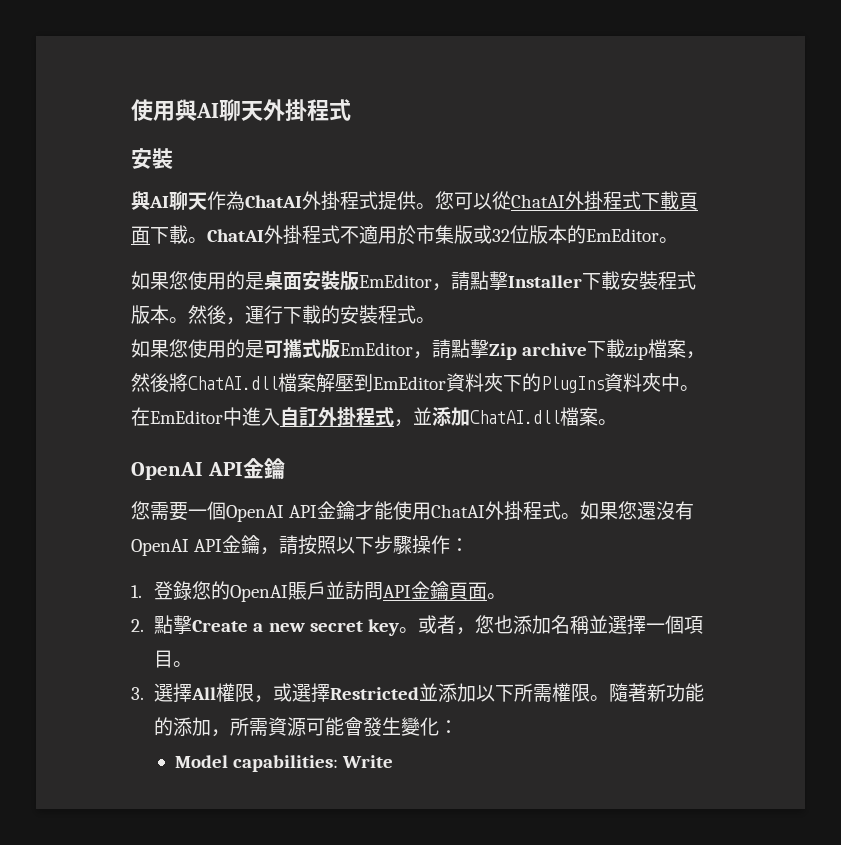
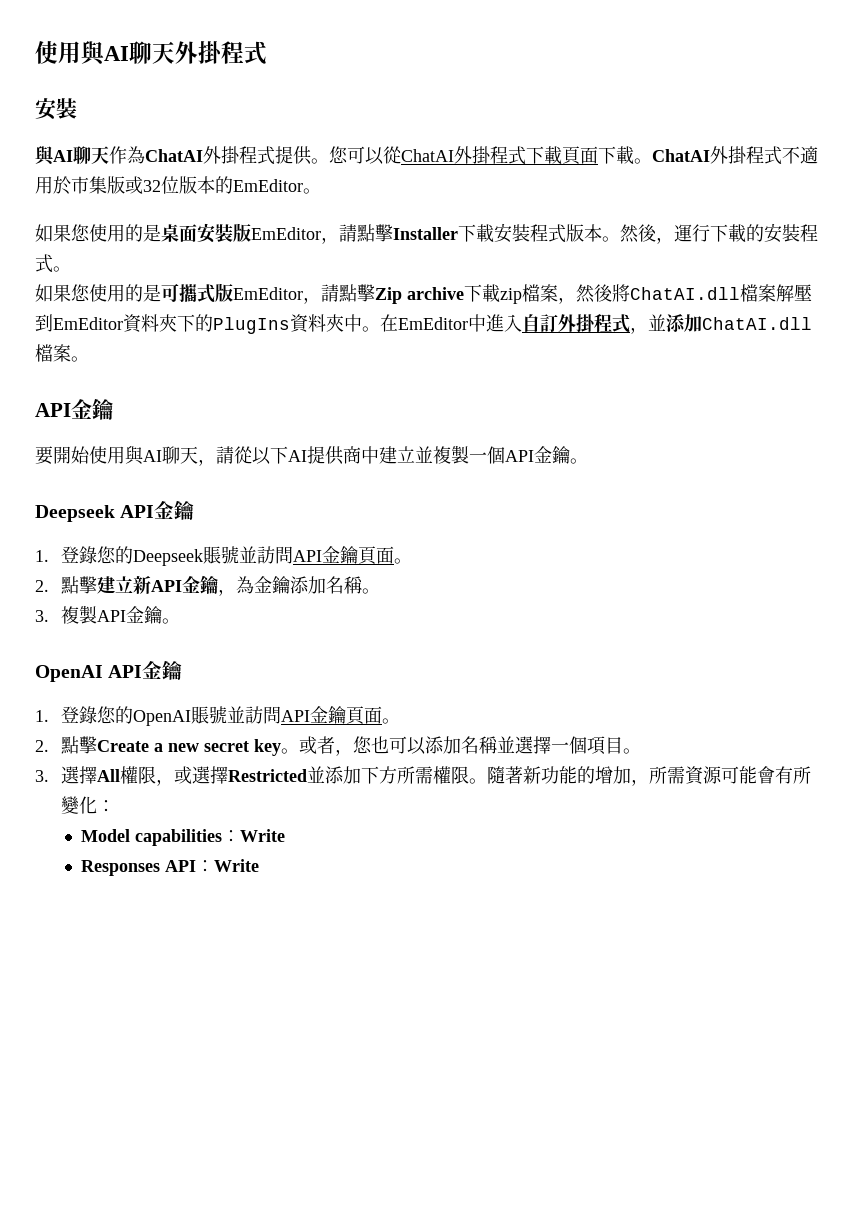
[131,458,285,480] [131,501,695,522] [131,535,470,556] OpenAI API金鑰 // 您需要一個OpenAI API金鑰才能使用ChatAI外掛程式。如果您還沒有OpenAI API金鑰，請按照以下步驟操作： -> [35,398,113,420] [35,445,588,466] [35,500,195,522] [35,546,413,566] [35,575,381,596] [35,605,181,624] [35,660,183,682] API金鑰 // 要開始使用與AI聊天，請從以下AI提供商中建立並複製一個API金鑰。 // Deepseek API金鑰 // 1.登錄您的Deepseek賬號並訪問API金鑰頁面。 // 2.點擊建立新API金鑰，為金鑰添加名稱。 // 3.複製API金鑰。 // OpenAI API金鑰
[307,581,327,600] 戶 -> [209,706,228,724] 號
(513, 624) none -> [389,736,427,755] 可以
[476,685,515,702] 以下 -> [361,766,398,784] 下方
[173,717,193,736] 添 -> [595,766,614,784] 增
[363,717,402,737] 發生 -> [775,766,812,784] 有所
[233,755,394,772] capabilities: Write -> [134,829,285,846] [80,859,259,876] capabilities：Write // Responses API：Write

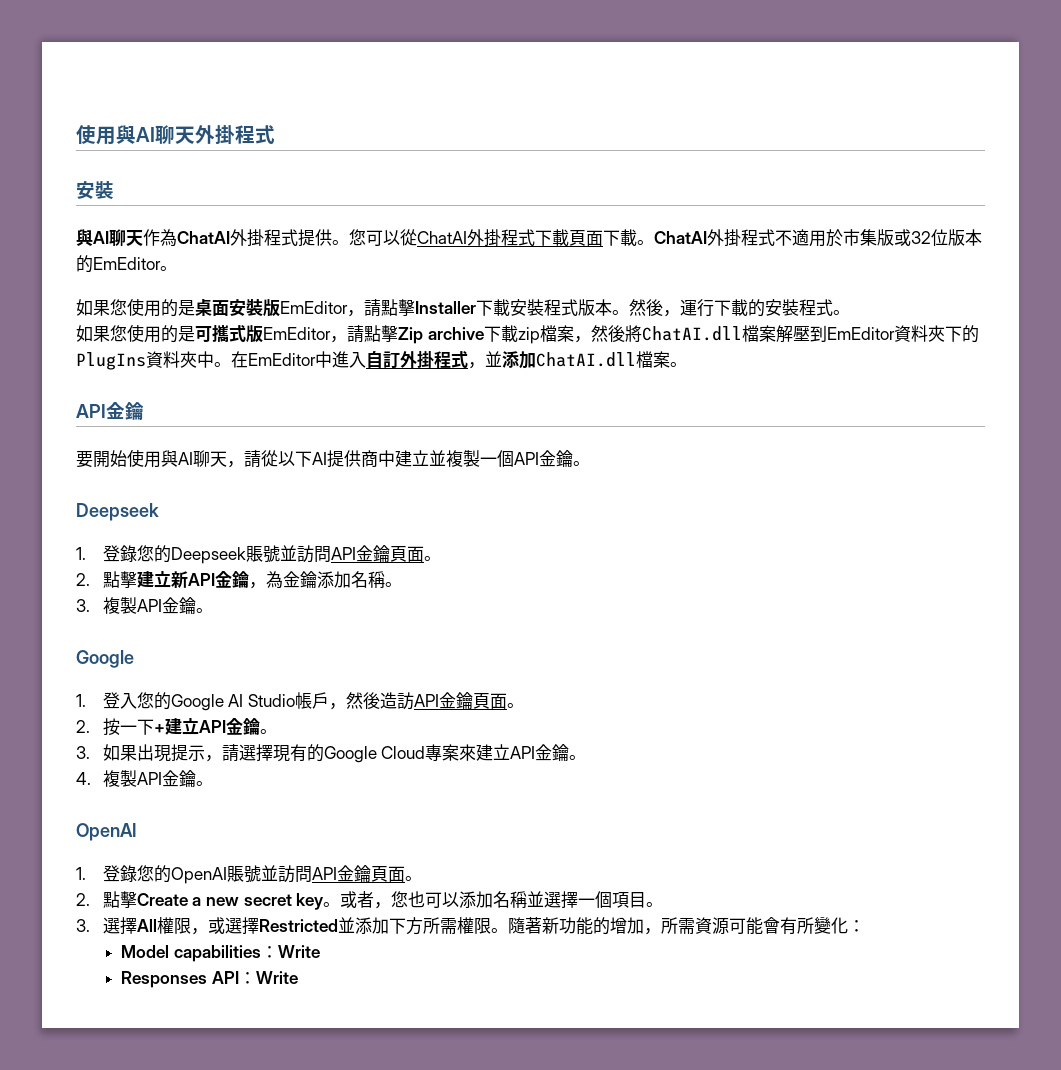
[120,500,195,520] API金鑰 -> (159, 512) none
[35,660,183,682] OpenAI API金鑰 -> [76,650,134,668] [76,692,524,711] [76,717,277,736] [76,744,587,763] [76,770,213,788] [76,823,137,841] Google // 1.登入您的Google AI Studio帳戶，然後造訪API金鑰頁面。 // 2.按一下+建立API金鑰。 // 3.如果出現提示，請選擇現有的Google Cloud專案來建立API金鑰。 // 4.複製API金鑰。 // OpenAI

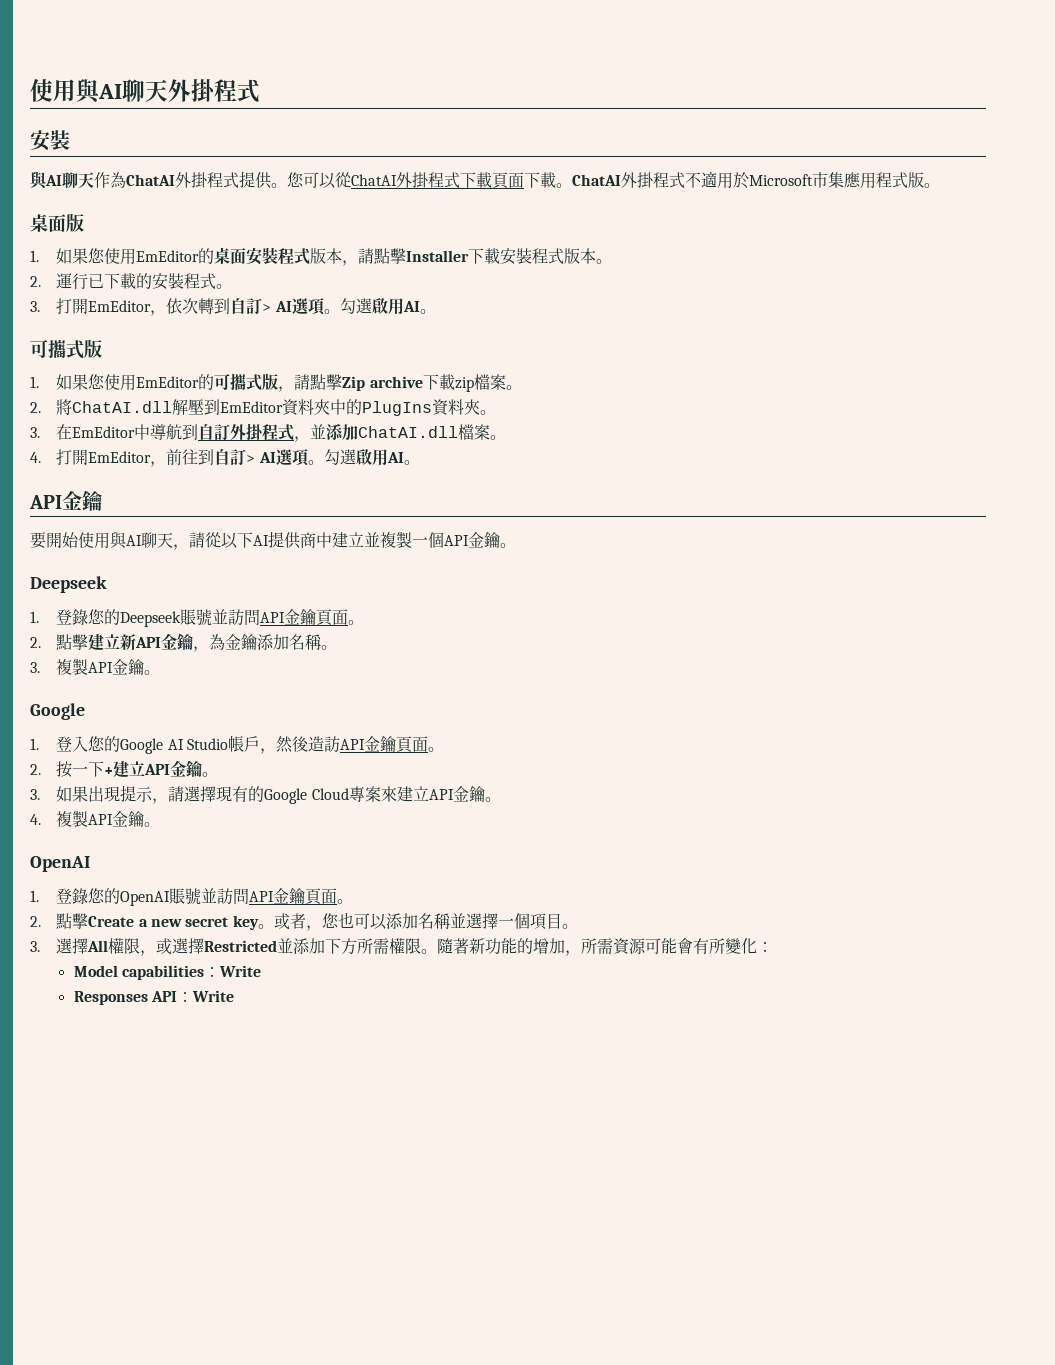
[843,229,982,246] [76,255,177,273] [76,298,195,317] 市集版或32位版本的EmEditor。 // 如果您使用的是 -> [749,172,940,189] [30,213,84,232] [30,248,215,265] Microsoft市集應用程式版。 // 桌面版 // 1.如果您使用EmEditor的
[263,299,348,317] 版EmEditor -> [278,248,343,265] 程式版本
[629,299,714,317] 然後，運行 -> [30,273,105,290] // 2.運行已
[76,324,331,343] 如果您使用的是可攜式版EmEditor -> [30,298,436,316] [30,339,102,359] [30,373,279,391] 3.打開EmEditor，依次轉到自訂> AI選項。勾選啟用AI。 // 可攜式版 // 1.如果您使用EmEditor的可攜式版
[573,325,776,343] ，然後將ChatAI.dll檔案 -> [505,385,522,390] [30,399,173,415] 。 // 2.將ChatAI.dll
[944,326,962,342] 下 -> [330,399,347,415] 中
[197,351,231,368] 中。 -> [480,410,497,415] [30,427,40,438] 。 // 3.
[332,351,366,368] 進入 -> [150,424,199,440] 導航到
(687, 364) none -> [30,449,420,467] // 4.打開EmEditor，前往到自訂> AI選項。勾選啟用AI。

